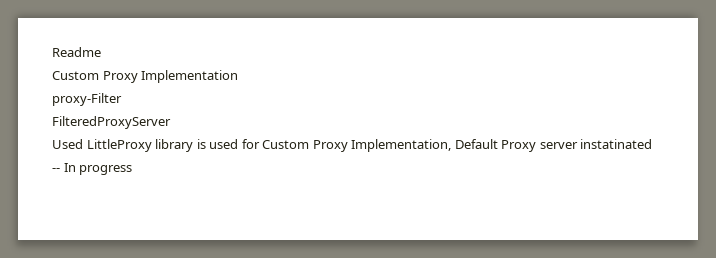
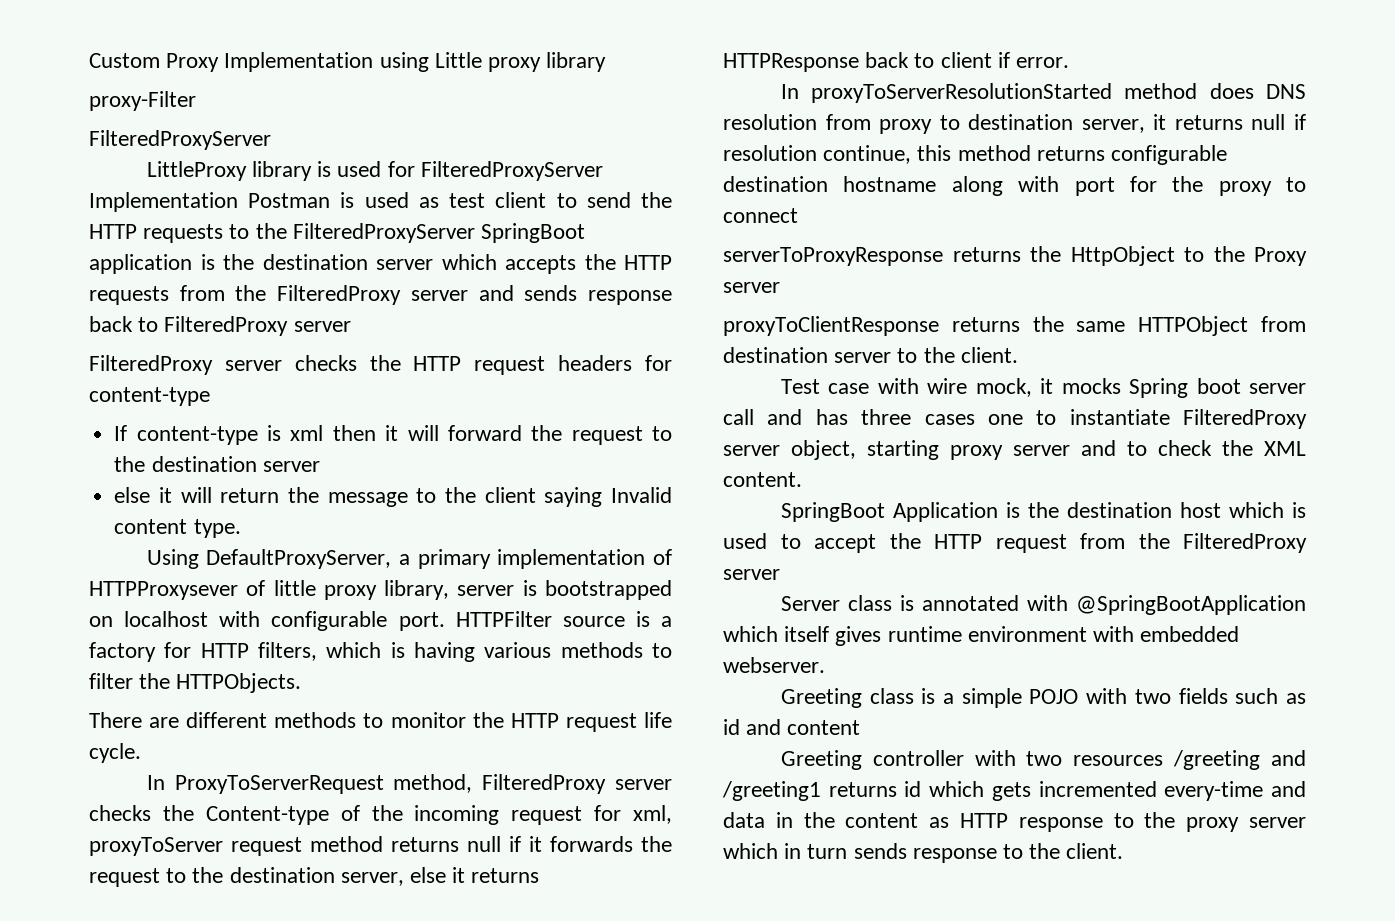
[52,47,101,57] Readme // -> (89, 60) none
(239, 76) none -> [379,52,607,72] using Little proxy library
[52,139,83,149] Used -> (271, 140) none
[262,139,653,152] [52,163,133,175] Custom Proxy Implementation, Default Proxy server instatinated // -- In progress -> [420,161,603,181] [89,192,672,212] [89,223,586,243] [89,254,672,274] [89,285,672,305] [89,316,351,336] [89,355,672,375] [89,387,210,406] [114,425,673,445] [114,456,320,472] [114,487,673,507] [114,519,241,538] [146,549,672,569] [89,580,672,600] [89,611,672,631] [89,642,672,662] [89,673,302,693] [89,712,672,732] [89,743,141,763] [146,774,672,794] [89,805,672,825] [89,836,672,856] [89,867,540,887] [723,52,1070,72] [780,83,1306,103] [723,114,1306,134] [723,145,1228,165] [723,176,1306,196] [723,208,798,223] [723,246,1307,266] [723,282,780,293] [723,316,1306,336] [723,347,1018,363] [780,378,1306,398] [723,409,1307,429] [723,440,1306,460] [723,472,802,487] [780,502,1306,522] [723,533,1307,553] [723,569,780,580] [780,595,1306,615] [723,626,1240,646] [723,657,825,673] [780,688,1306,708] [723,719,861,735] [780,750,1306,770] [722,781,1306,801] [723,812,1306,832] [723,843,1124,863] FilteredProxyServer Implementation Postman is used as test client to send the HTTP requests to the FilteredProxyServer SpringBoot application is the destination server which accepts the HTTP requests from the FilteredProxy server and sends response back to FilteredProxy server // FilteredProxy server checks the HTTP request headers for content-type // If content-type is xml then it will forward the request to the destination server // else it will return the message to the client saying Invalid content type. // Using DefaultProxyServer, a primary implementation of HTTPProxysever of little proxy library, server is bootstrapped on localhost with configurable port. HTTPFilter source is a factory for HTTP filters, which is having various methods to filter the HTTPObjects. // There are different methods to monitor the HTTP request life cycle. // In ProxyToServerRequest method, FilteredProxy server checks the Content-type of the incoming request for xml, proxyToServer request method returns null if it forwards the request to the destination server, else it returns HTTPResponse back to client if error. // In proxyToServerResolutionStarted method does DNS resolution from proxy to destination server, it returns null if resolution continue, this method returns configurable destination hostname along with port for the proxy to connect // serverToProxyResponse returns the HttpObject to the Proxy server // proxyToClientResponse returns the same HTTPObject from destination server to the client. // Test case with wire mock, it mocks Spring boot server call and has three cases one to instantiate FilteredProxy server object, starting proxy server and to check the XML content. // SpringBoot Application is the destination host which is used to accept the HTTP request from the FilteredProxy server // Server class is annotated with @SpringBootApplication which itself gives runtime environment with embedded webserver. // Greeting class is a simple POJO with two fields such as id and content // Greeting controller with two resources /greeting and /greeting1 returns id which gets incremented every-time and data in the content as HTTP response to the proxy server which in turn sends response to the client.

